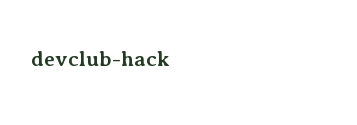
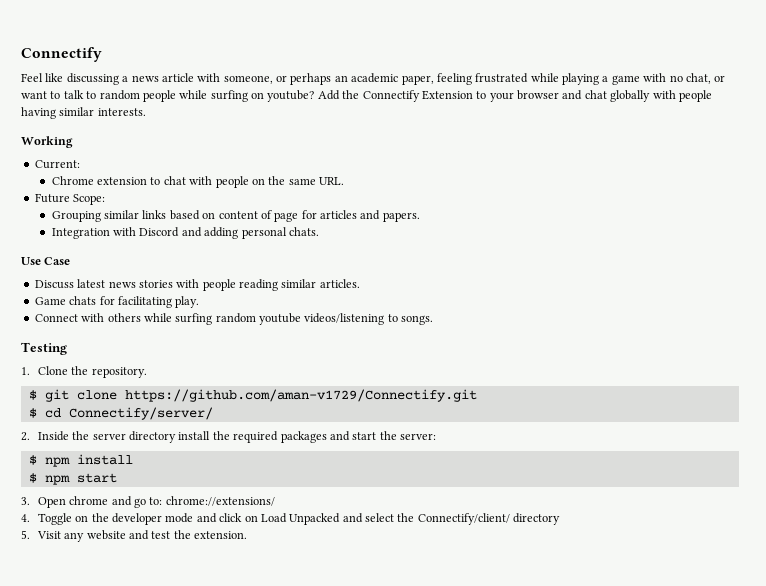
[31,51,170,66] devclub-hack -> [21,47,102,62] [21,73,726,85] [21,90,712,102] [21,107,146,119] [21,136,73,148] [34,160,80,169] [51,176,345,188] [34,193,106,205] [51,210,420,222] [51,227,319,239] [21,257,71,265] [34,279,360,291] [34,296,200,308] [34,313,434,325] [21,342,67,355] [21,366,147,378] [28,389,477,402] [28,407,213,420] [21,431,437,443] [28,454,133,467] [28,473,117,485] [21,496,275,508] [21,513,561,525] [21,530,248,542] Connectify // Feel like discussing a news article with someone, or perhaps an academic paper, feeling frustrated while playing a game with no chat, or want to talk to random people while surfing on youtube? Add the Connectify Extension to your browser and chat globally with people having similar interests. // Working // Current: // Chrome extension to chat with people on the same URL. // Future Scope: // Grouping similar links based on content of page for articles and papers. // Integration with Discord and adding personal chats. // Use Case // Discuss latest news stories with people reading similar articles. // Game chats for facilitating play. // Connect with others while surfing random youtube videos/listening to songs. // Testing // 1. Clone the repository. // $ git clone https://github.com/aman-v1729/Connectify.git // $ cd Connectify/server/ // 2. Inside the server directory install the required packages and start the server: // $ npm install // $ npm start // 3. Open chrome and go to: chrome://extensions/ // 4. Toggle on the developer mode and click on Load Unpacked and select the Connectify/client/ directory // 5. Visit any website and test the extension.

